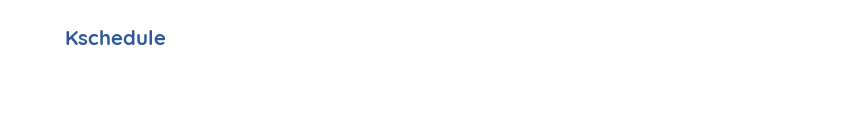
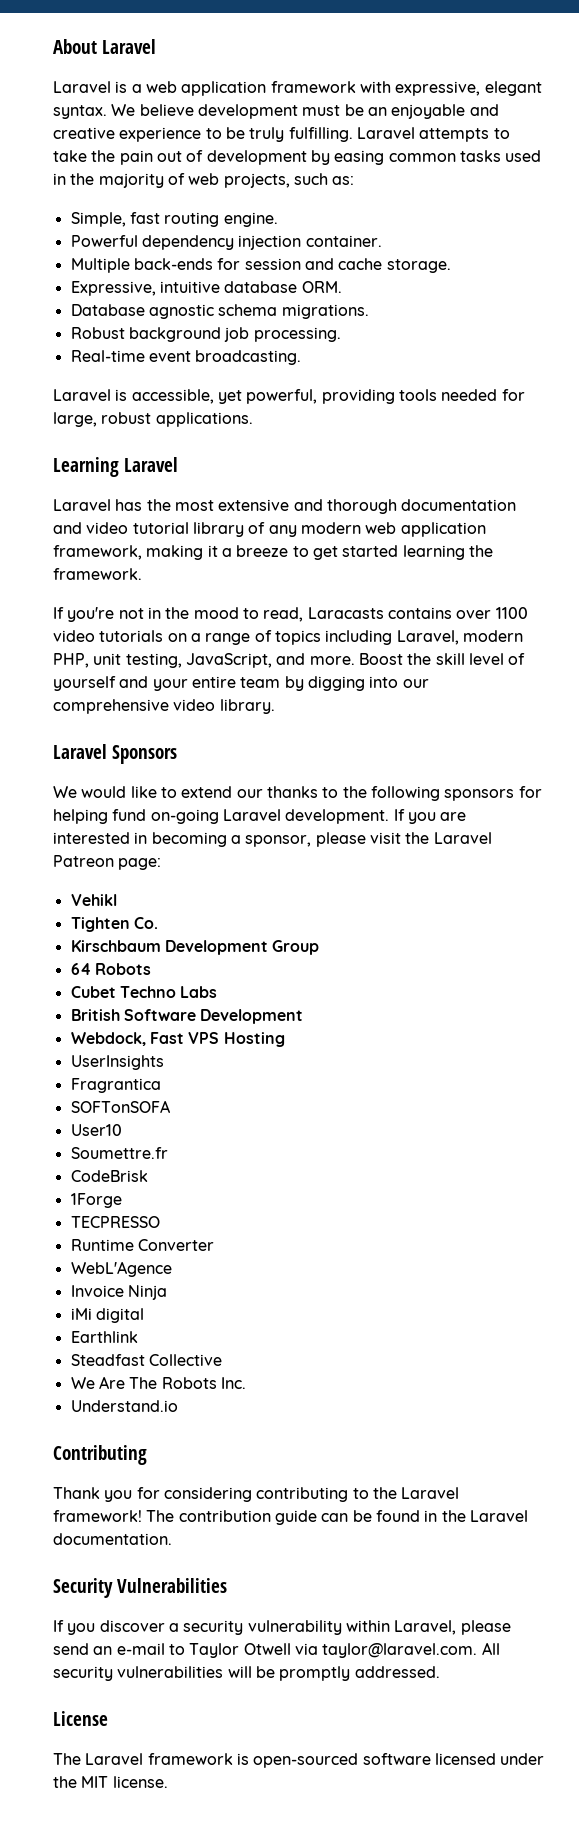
[65,30,166,45] Kschedule -> [53,39,156,54] [53,81,542,96] [53,104,499,119] [53,127,510,142] [53,150,542,165] [53,173,355,188] [70,212,278,227] [70,235,382,250] [70,258,451,273] [70,281,342,296] [70,304,369,319] [70,327,341,342] [70,350,302,365] [53,389,525,404] [53,412,253,427] [53,457,178,477] [53,499,517,514] [53,522,486,537] [53,545,493,560] [53,568,142,580] [53,607,528,622] [53,630,523,645] [53,653,526,668] [53,676,429,691] [53,699,275,714] [53,744,177,764] [53,786,542,801] [53,809,467,824] [53,832,492,847] [53,855,162,870] [70,894,117,906] [70,917,158,932] [70,940,320,955] [70,963,151,975] [70,986,218,998] [70,1009,304,1024] [70,1032,285,1047] [70,1055,164,1070] [70,1078,161,1093] [70,1100,170,1113] [70,1124,122,1136] [70,1147,168,1159] [70,1170,148,1182] [70,1193,122,1208] [70,1216,160,1228] [70,1239,214,1251] [70,1261,172,1277] [70,1285,167,1300] [70,1308,144,1323] [70,1331,138,1343] [70,1354,222,1366] [70,1376,246,1389] [70,1400,178,1412] [53,1445,147,1465] [53,1487,460,1502] [53,1510,528,1525] [53,1533,172,1545] [53,1578,227,1598] [53,1620,511,1635] [53,1642,500,1658] [53,1666,440,1681] [53,1711,108,1726] [53,1753,545,1768] [53,1776,168,1788] About Laravel // Laravel is a web application framework with expressive, elegant syntax. We believe development must be an enjoyable and creative experience to be truly fulfilling. Laravel attempts to take the pain out of development by easing common tasks used in the majority of web projects, such as: // Simple, fast routing engine. // Powerful dependency injection container. // Multiple back-ends for session and cache storage. // Expressive, intuitive database ORM. // Database agnostic schema migrations. // Robust background job processing. // Real-time event broadcasting. // Laravel is accessible, yet powerful, providing tools needed for large, robust applications. // Learning Laravel // Laravel has the most extensive and thorough documentation and video tutorial library of any modern web application framework, making it a breeze to get started learning the framework. // If you're not in the mood to read, Laracasts contains over 1100 video tutorials on a range of topics including Laravel, modern PHP, unit testing, JavaScript, and more. Boost the skill level of yourself and your entire team by digging into our comprehensive video library. // Laravel Sponsors // We would like to extend our thanks to the following sponsors for helping fund on-going Laravel development. If you are interested in becoming a sponsor, please visit the Laravel Patreon page: // Vehikl // Tighten Co. // Kirschbaum Development Group // 64 Robots // Cubet Techno Labs // British Software Development // Webdock, Fast VPS Hosting // UserInsights // Fragrantica // SOFTonSOFA // User10 // Soumettre.fr // CodeBrisk // 1Forge // TECPRESSO // Runtime Converter // WebL'Agence // Invoice Ninja // iMi digital // Earthlink // Steadfast Collective // We Are The Robots Inc. // Understand.io // Contributing // Thank you for considering contributing to the Laravel framework! The contribution guide can be found in the Laravel documentation. // Security Vulnerabilities // If you discover a security vulnerability within Laravel, please send an e-mail to Taylor Otwell via taylor@laravel.com. All security vulnerabilities will be promptly addressed. // License // The Laravel framework is open-sourced software licensed under the MIT license.

